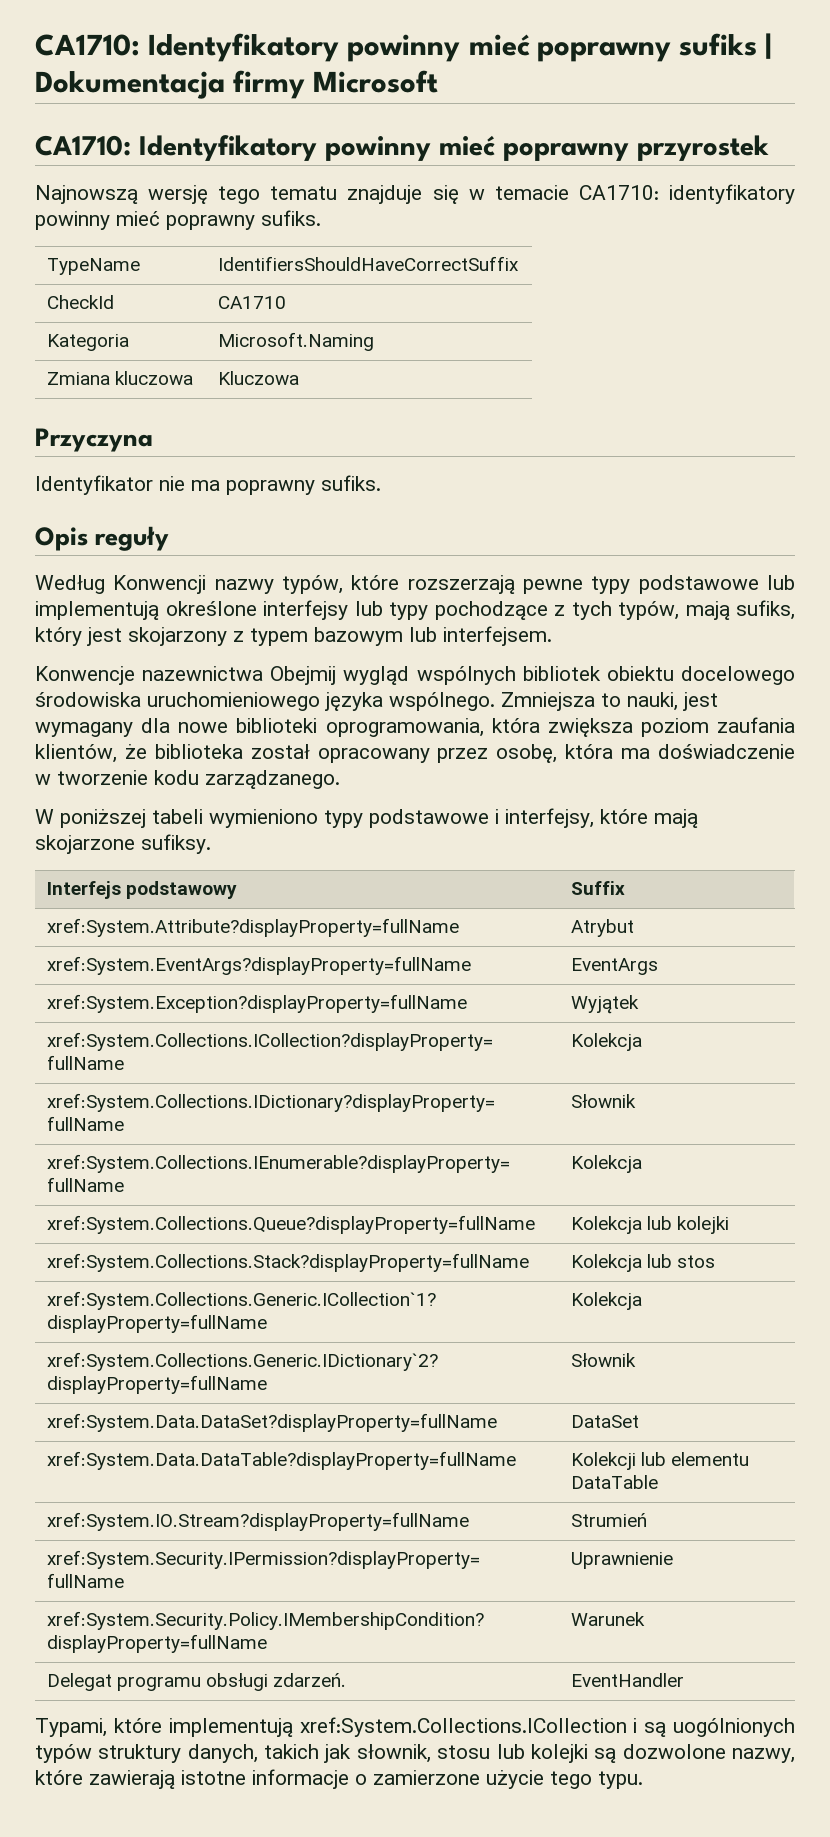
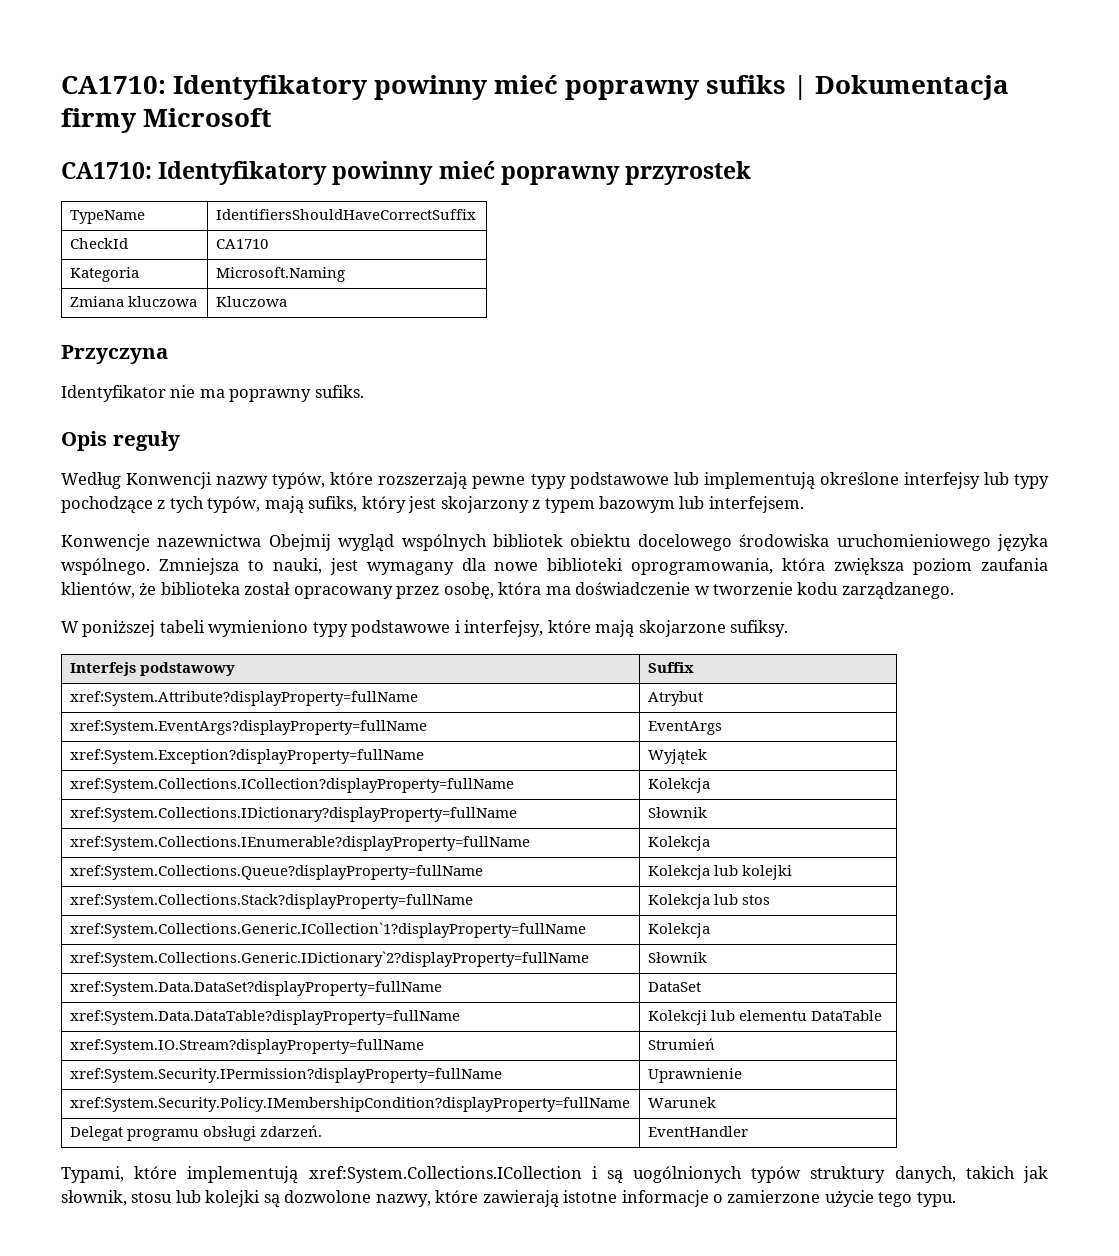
[35,184,795,204] [35,210,321,230] // Najnowszą wersję tego tematu znajduje się w temacie CA1710: identyfikatory powinny mieć poprawny sufiks. -> (752, 173) none

